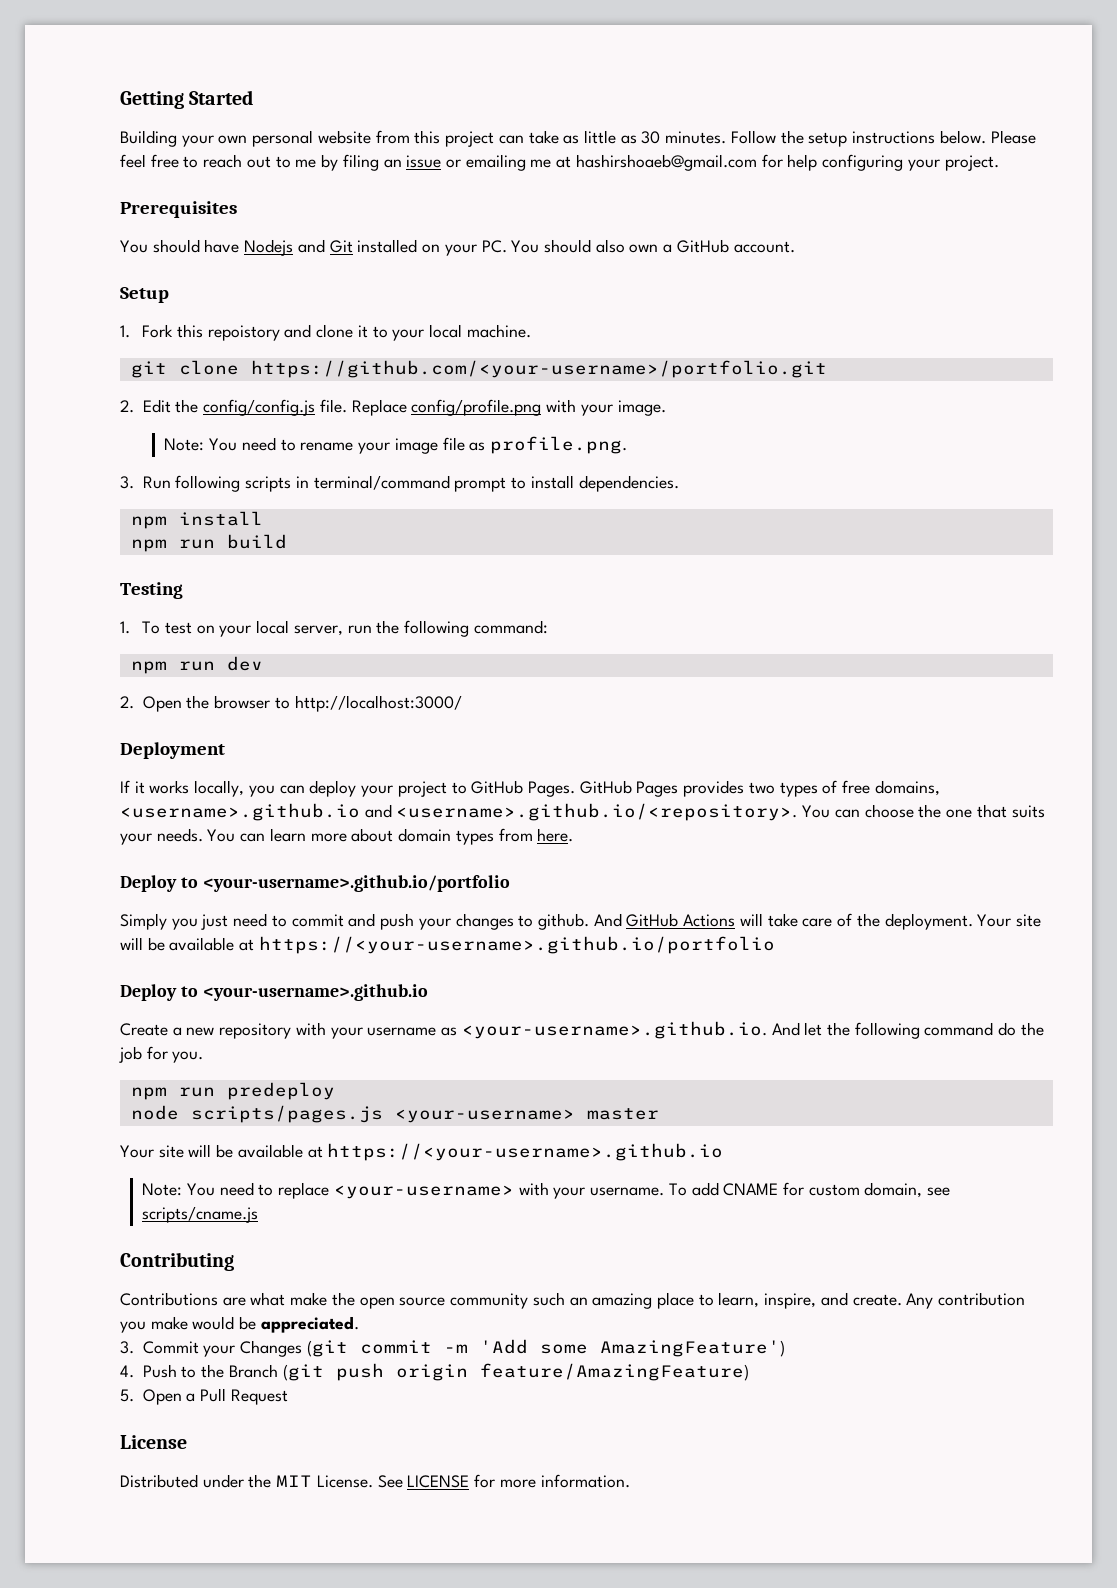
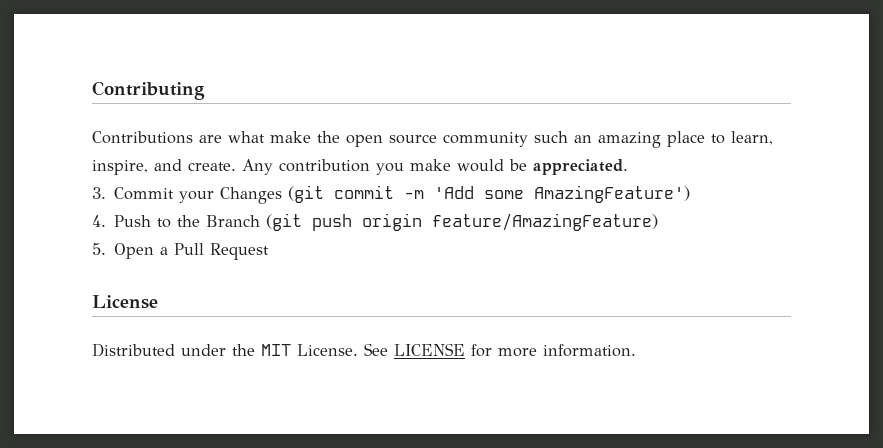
[120,90,254,109] [120,130,1036,147] [120,154,999,171] [120,201,237,218] [120,239,795,256] [120,287,169,303] [120,324,531,341] [130,360,827,378] [120,399,666,416] [164,436,628,454] [120,475,679,492] [130,511,263,529] [130,534,287,552] [120,582,183,599] [120,620,548,637] [130,656,263,674] [120,695,462,712] [120,742,225,759] [120,780,940,797] [120,803,1045,821] [120,828,574,845] [120,875,510,892] [120,913,1041,930] [120,936,775,954] [120,984,428,1001] [120,1021,1044,1039] [119,1046,204,1063] [130,1082,335,1100] [130,1105,659,1123] [120,1143,724,1161] [142,1182,951,1199] [142,1206,259,1223] Getting Started // Building your own personal website from this project can take as little as 30 minutes. Follow the setup instructions below. Please feel free to reach out to me by filing an issue or emailing me at hashirshoaeb@gmail.com for help configuring your project. // Prerequisites // You should have Nodejs and Git installed on your PC. You should also own a GitHub account. // Setup // 1. Fork this repoistory and clone it to your local machine. // git clone https://github.com/<your-username>/portfolio.git // 2. Edit the config/config.js file. Replace config/profile.png with your image. // Note: You need to rename your image file as profile.png. // 3. Run following scripts in terminal/command prompt to install dependencies. // npm install // npm run build // Testing // 1. To test on your local server, run the following command: // npm run dev // 2. Open the browser to http://localhost:3000/ // Deployment // If it works locally, you can deploy your project to GitHub Pages. GitHub Pages provides two types of free domains, <username>.github.io and <username>.github.io/<repository>. You can choose the one that suits your needs. You can learn more about domain types from here. // Deploy to <your-username>.github.io/portfolio // Simply you just need to commit and push your changes to github. And GitHub Actions will take care of the deployment. Your site will be available at https://<your-username>.github.io/portfolio // Deploy to <your-username>.github.io // Create a new repository with your username as <your-username>.github.io. And let the following command do the job for you. // npm run predeploy // node scripts/pages.js <your-username> master // Your site will be available at https://<your-username>.github.io // Note: You need to replace <your-username> with your username. To add CNAME for custom domain, see scripts/cname.js // -> (92, 90) none

